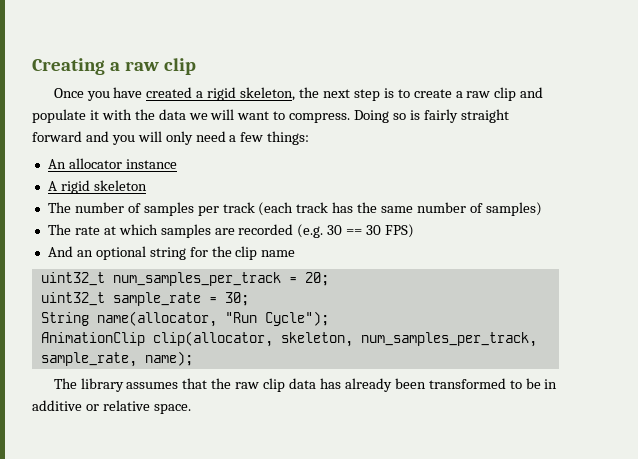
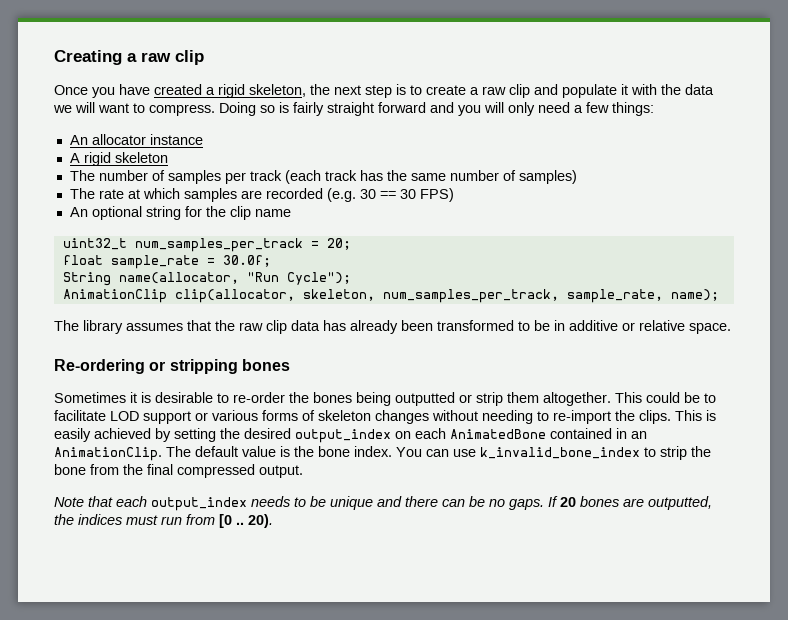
[47,246,93,257] And an -> [69,207,88,217] An
[40,292,105,306] uint32_t -> [62,255,103,265] float
[224,292,249,306] 30; -> [222,255,271,267] 30.0f;
(191, 409) none -> [54,359,290,374] [54,392,716,406] [54,410,716,424] [54,428,647,443] [54,446,711,461] [54,464,303,478] [54,496,712,511] [54,514,273,528] // Re-ordering or stripping bones // Sometimes it is desirable to re-order the bones being outputted or strip them altogether. This could be to facilitate LOD support or various forms of skeleton changes without needing to re-import the clips. This is easily achieved by setting the desired output_index on each AnimatedBone contained in an AnimationClip. The default value is the bone index. You can use k_invalid_bone_index to strip the bone from the final compressed output. // Note that each output_index needs to be unique and there can be no gaps. If 20 bones are outputted, the indices must run from [0 .. 20).

